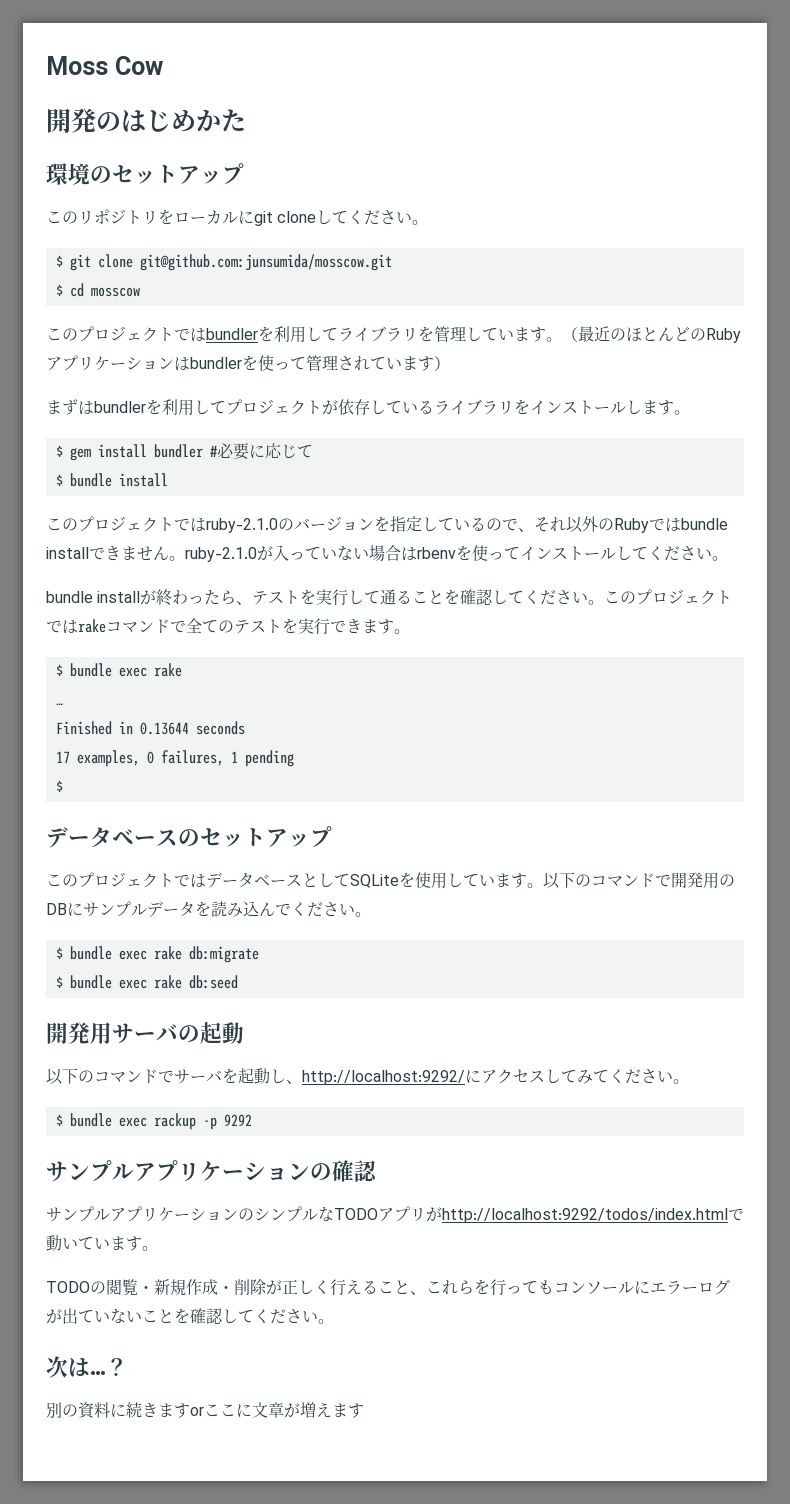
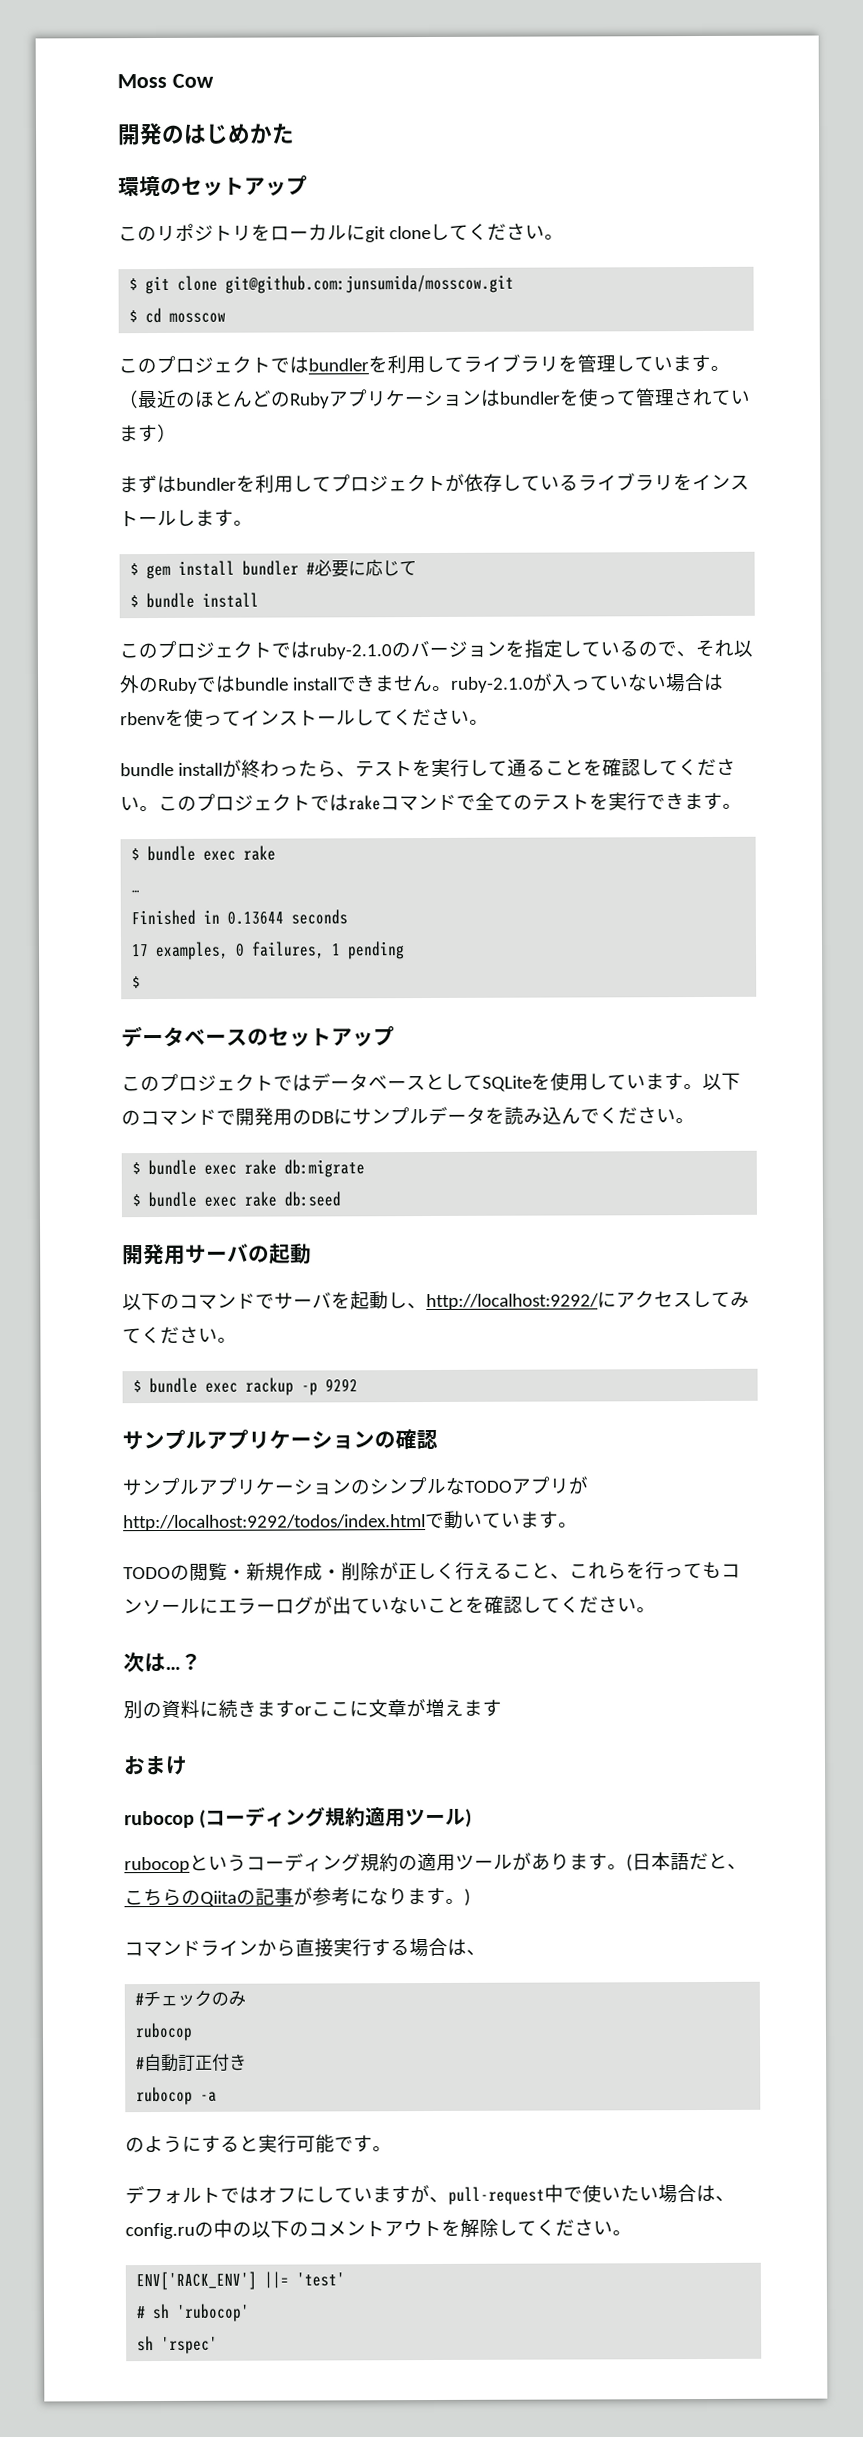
(364, 1410) none -> [123,1755,188,1776] [124,1806,473,1829] [124,1852,747,1874] [124,1887,471,1907] [124,1937,486,1958] [135,1989,247,2008] [135,2022,194,2042] [136,2053,248,2072] [136,2086,218,2106] [125,2134,392,2154] [125,2184,735,2205] [125,2218,632,2240] [136,2271,346,2291] [136,2303,251,2322] [137,2336,219,2354] // おまけ // rubocop (コーディング規約適用ツール) // rubocopというコーディング規約の適用ツールがあります。(日本語だと、こちらのQiitaの記事が参考になります。) // コマンドラインから直接実行する場合は、 // #チェックのみ // rubocop // #自動訂正付き // rubocop -a // のようにすると実行可能です。 // デフォルトではオフにしていますが、pull-request中で使いたい場合は、config.ruの中の以下のコメントアウトを解除してください。 // ENV['RACK_ENV'] ||= 'test' // # sh 'rubocop' // sh 'rspec'

